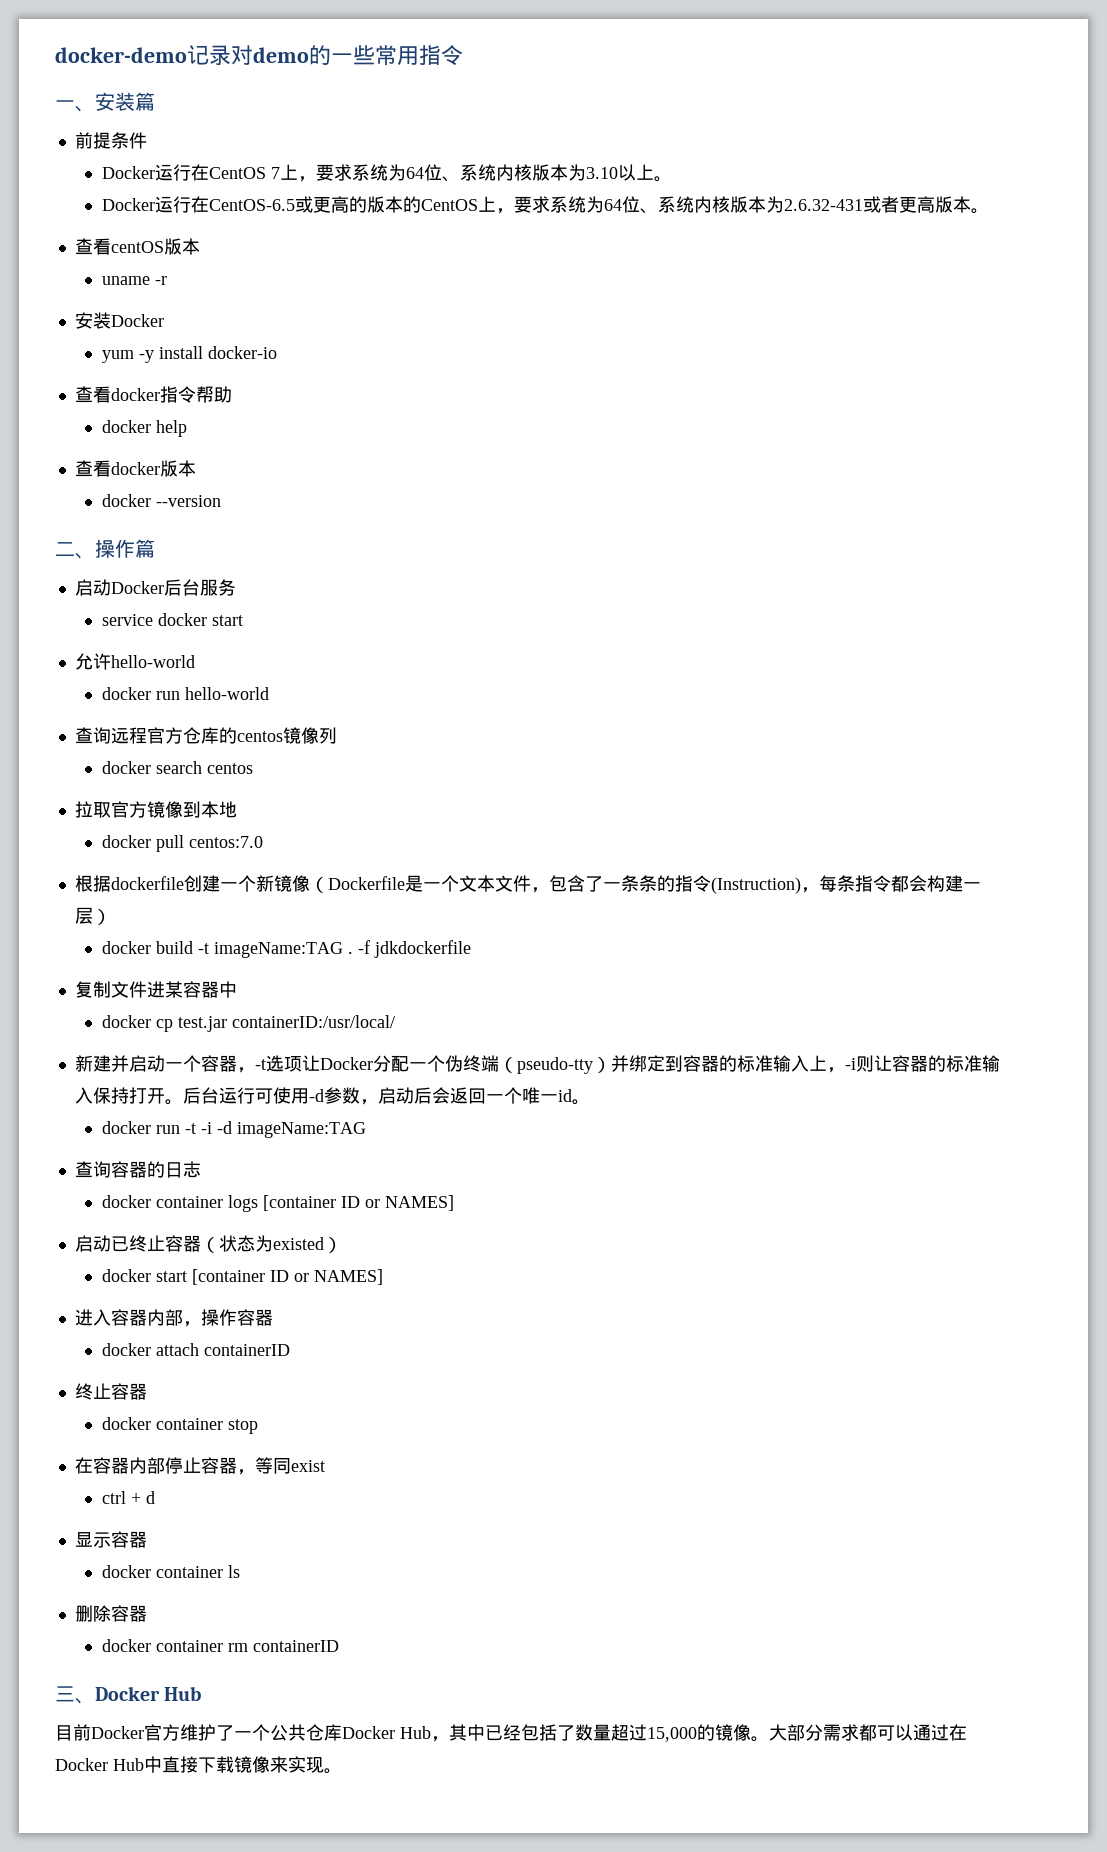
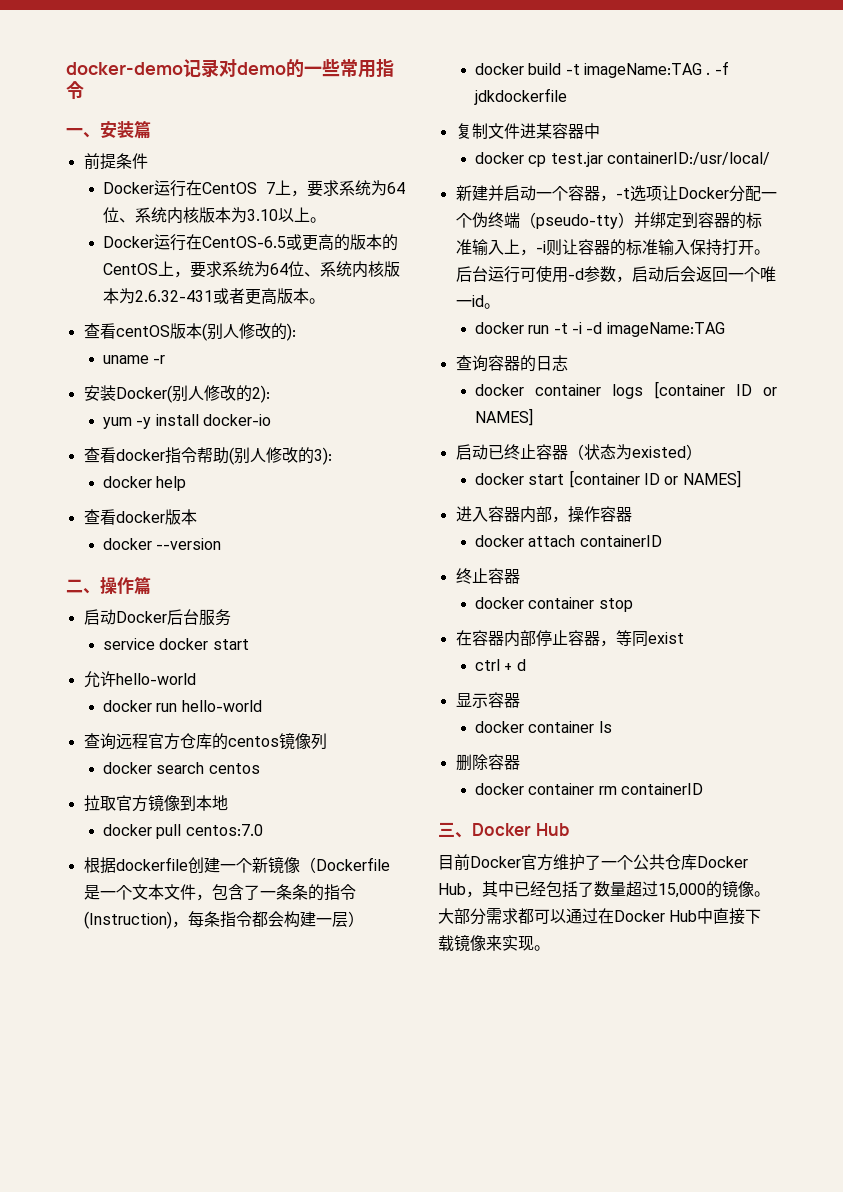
(200, 246) none -> [201,323,296,341] (别人修改的):
[110,314,164,327] Docker -> [115,385,270,403] Docker(别人修改的2):
(232, 394) none -> [228,447,332,465] (别人修改的3):

